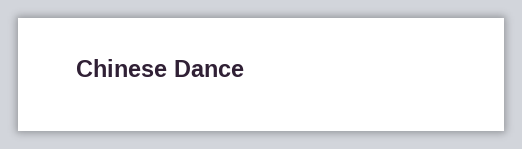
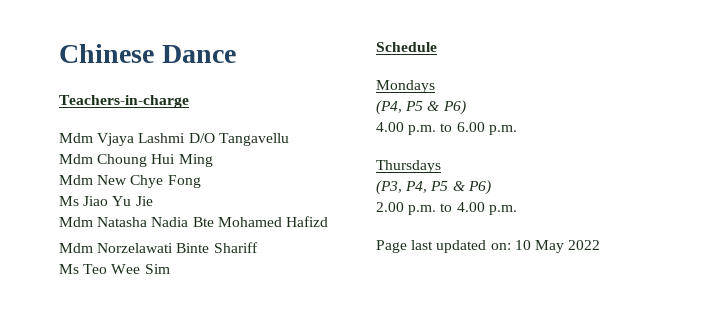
(244, 68) none -> [59,95,189,108] [59,133,289,146] [59,154,213,167] [59,175,201,188] [59,196,153,206] [59,216,328,227] [59,242,258,253] [59,264,170,274] [376,42,437,52] [376,80,435,93] [376,100,466,115] [376,122,517,135] [376,160,441,173] [376,180,491,195] [376,202,517,215] [376,240,601,253] // Teachers-in-charge // Mdm Vjaya Lashmi D/O Tangavellu // Mdm Choung Hui Ming // Mdm New Chye Fong // Ms Jiao Yu Jie // Mdm Natasha Nadia Bte Mohamed Hafizd // Mdm Norzelawati Binte Shariff // Ms Teo Wee Sim // Schedule // Mondays // (P4, P5 & P6) // 4.00 p.m. to 6.00 p.m. // Thursdays // (P3, P4, P5 & P6) // 2.00 p.m. to 4.00 p.m. // Page last updated on: 10 May 2022

